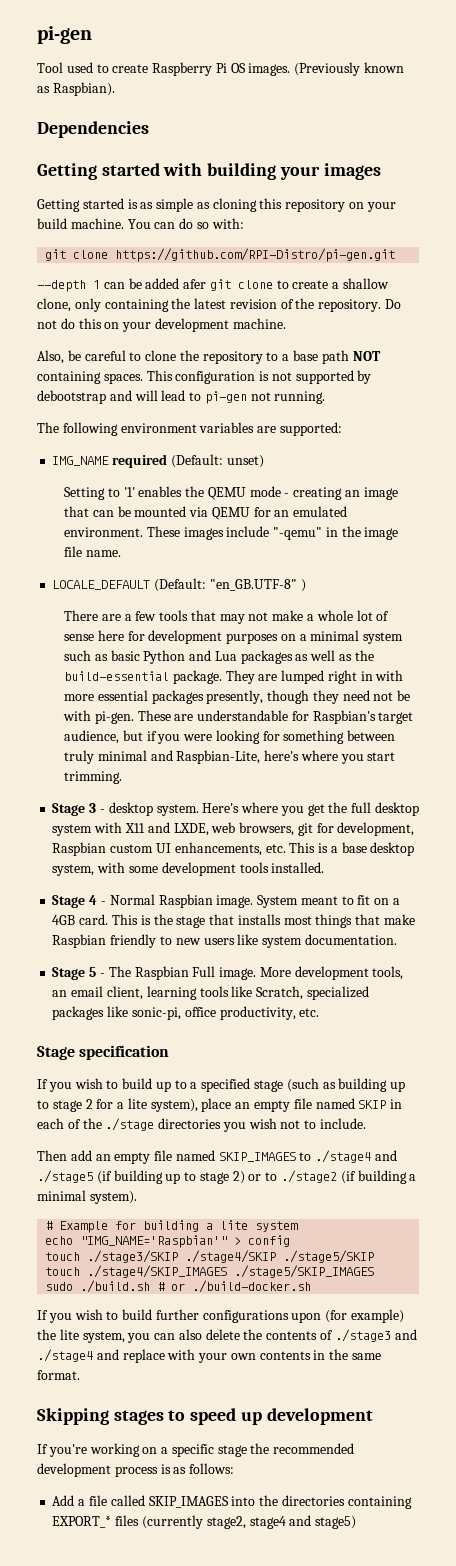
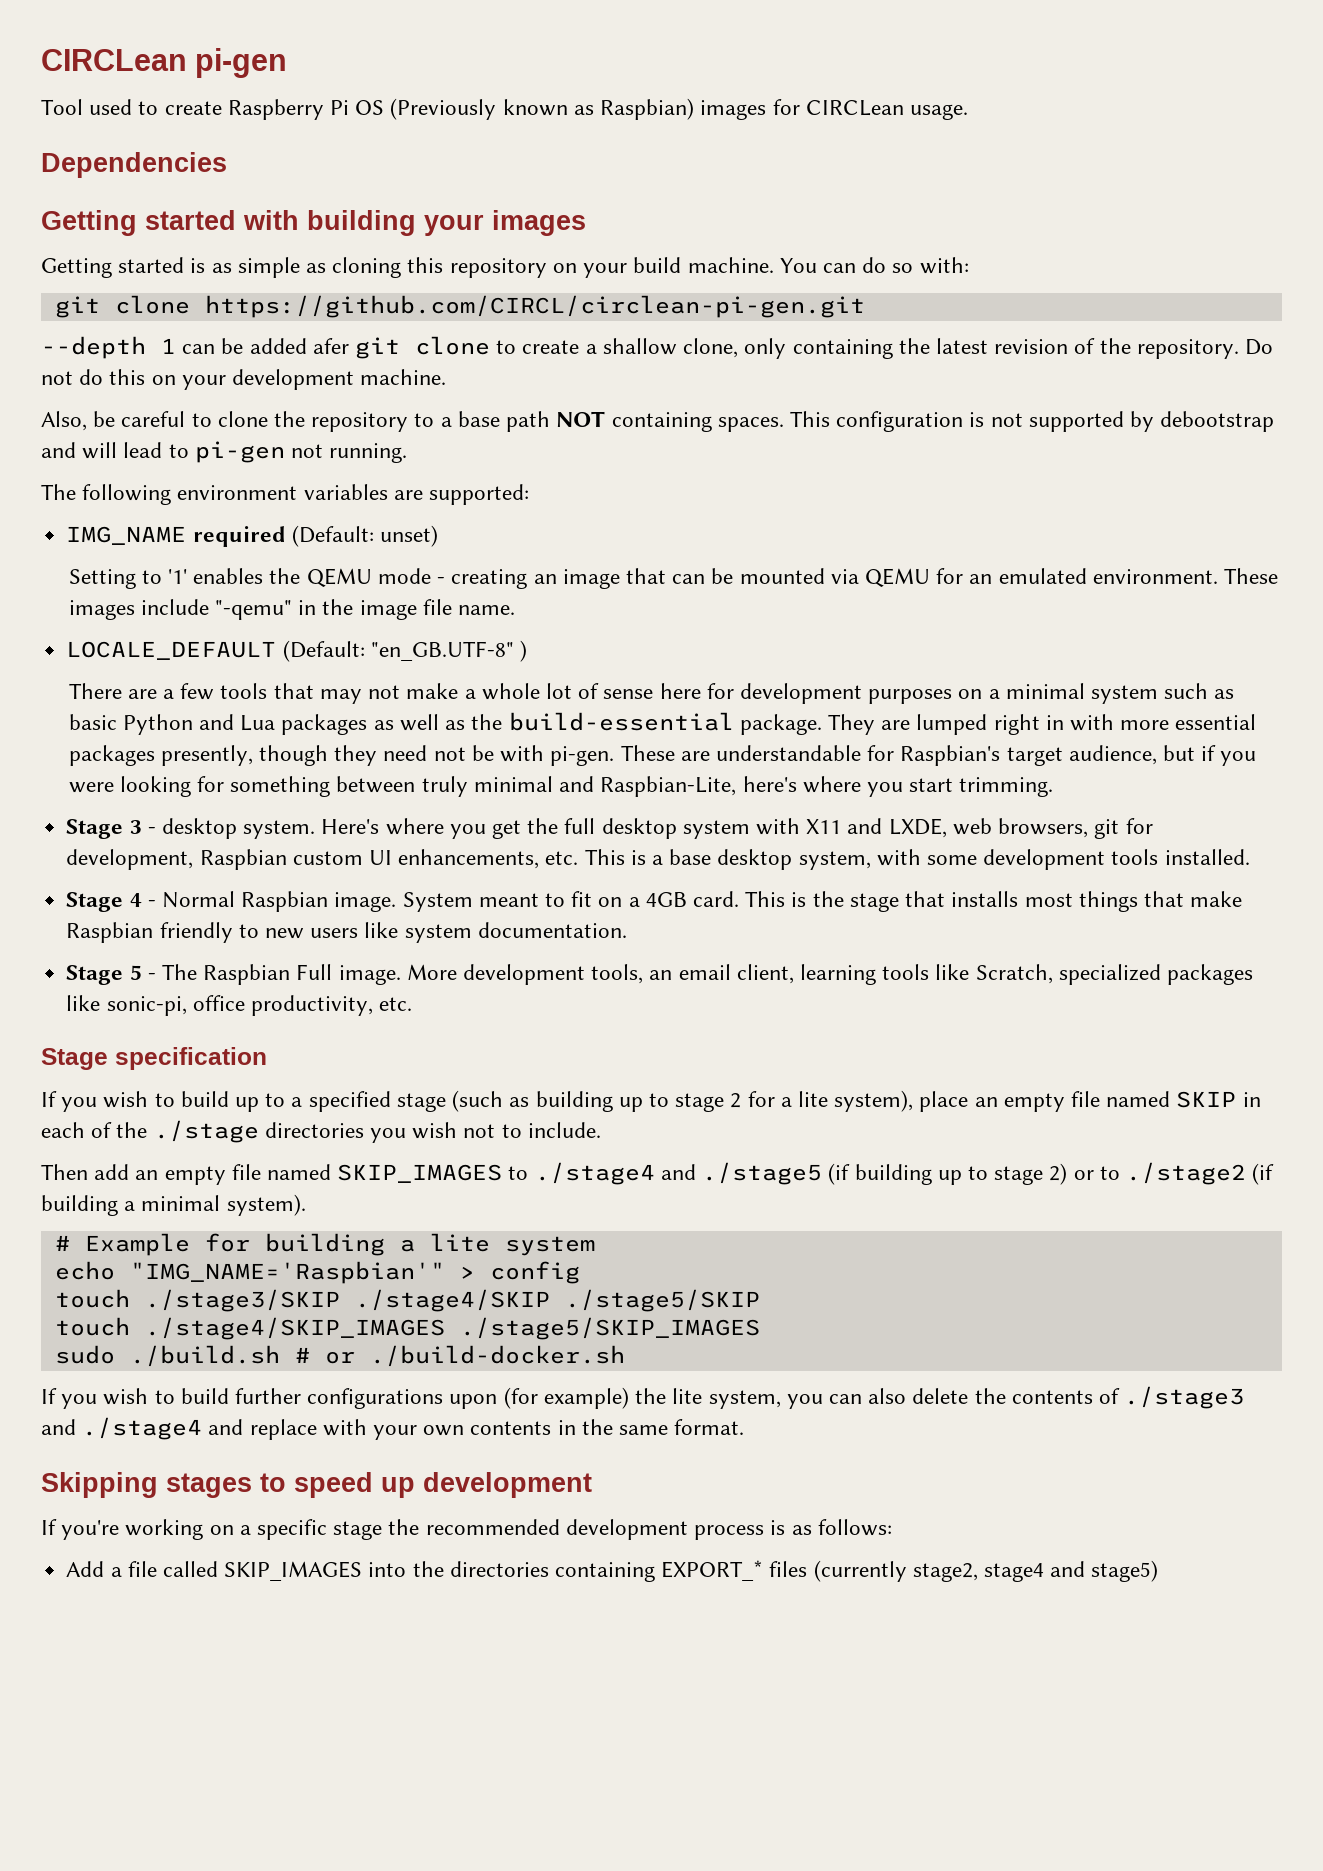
(37, 35) none -> [41,49,187,71] CIRCLean
[248,63,291,76] images. -> (385, 107) none
[52,82,115,96] Raspbian). -> [600,98,968,120] Raspbian) images for CIRCLean usage.
[115,248,396,262] https://github.com/RPI-Distro/pi-gen.git -> [204,295,865,318] https://github.com/CIRCL/circlean-pi-gen.git

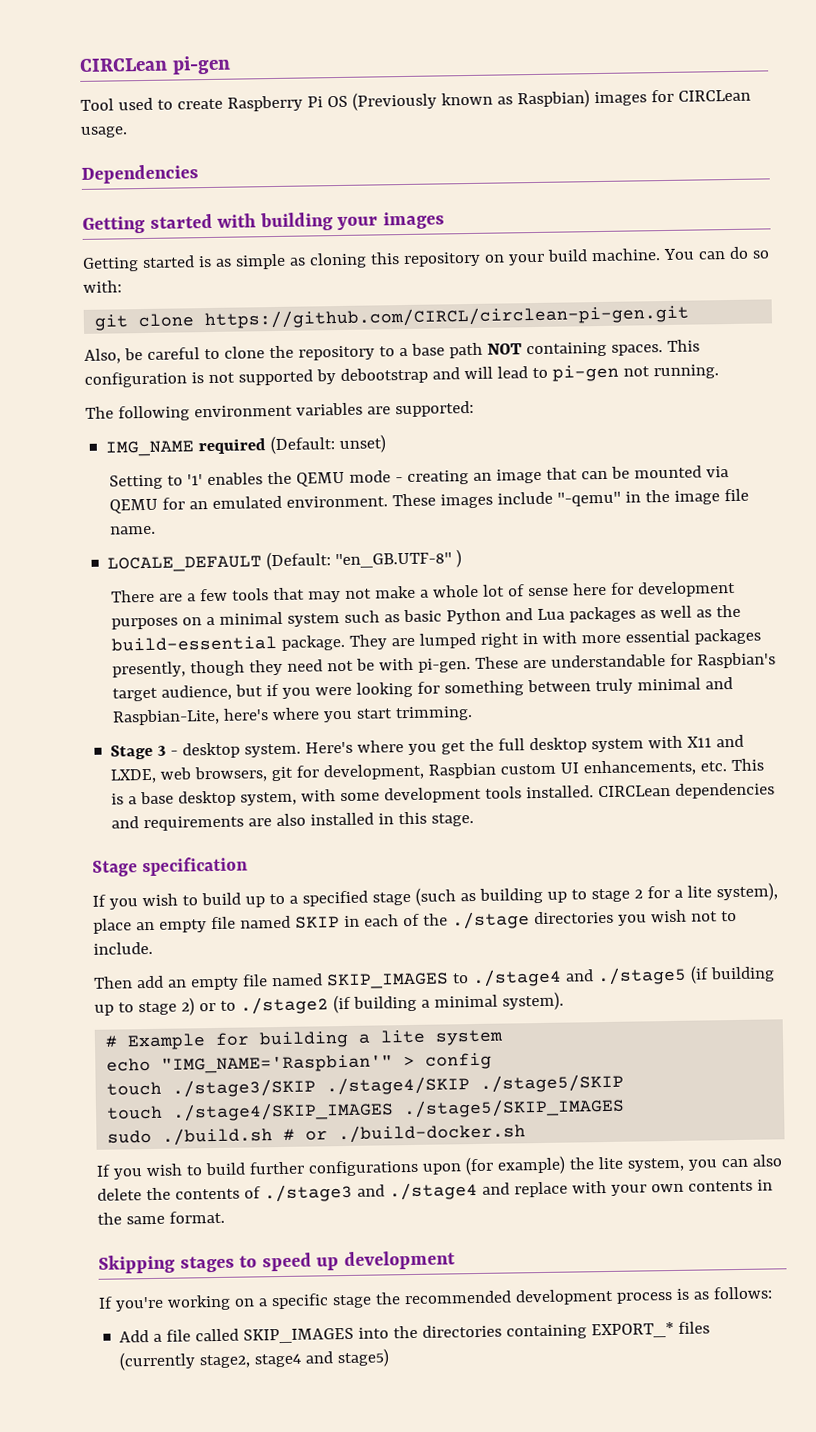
[41,336,1273,359] [41,369,447,390] // --depth 1 can be added afer git clone to create a shallow clone, only containing the latest revision of the repository. Do not do this on your development machine. -> (690, 317) none
[66,891,1243,912] [66,922,627,943] [66,964,1254,985] [66,995,413,1016] // Stage 4 - Normal Raspbian image. System meant to fit on a 4GB card. This is the stage that installs most things that make Raspbian friendly to new users like system documentation. // Stage 5 - The Raspbian Full image. More development tools, an email client, learning tools like Scratch, specialized packages like sonic-pi, office productivity, etc. -> [598,782,776,799] [111,811,475,832] CIRCLean dependencies and requirements are also installed in this stage.

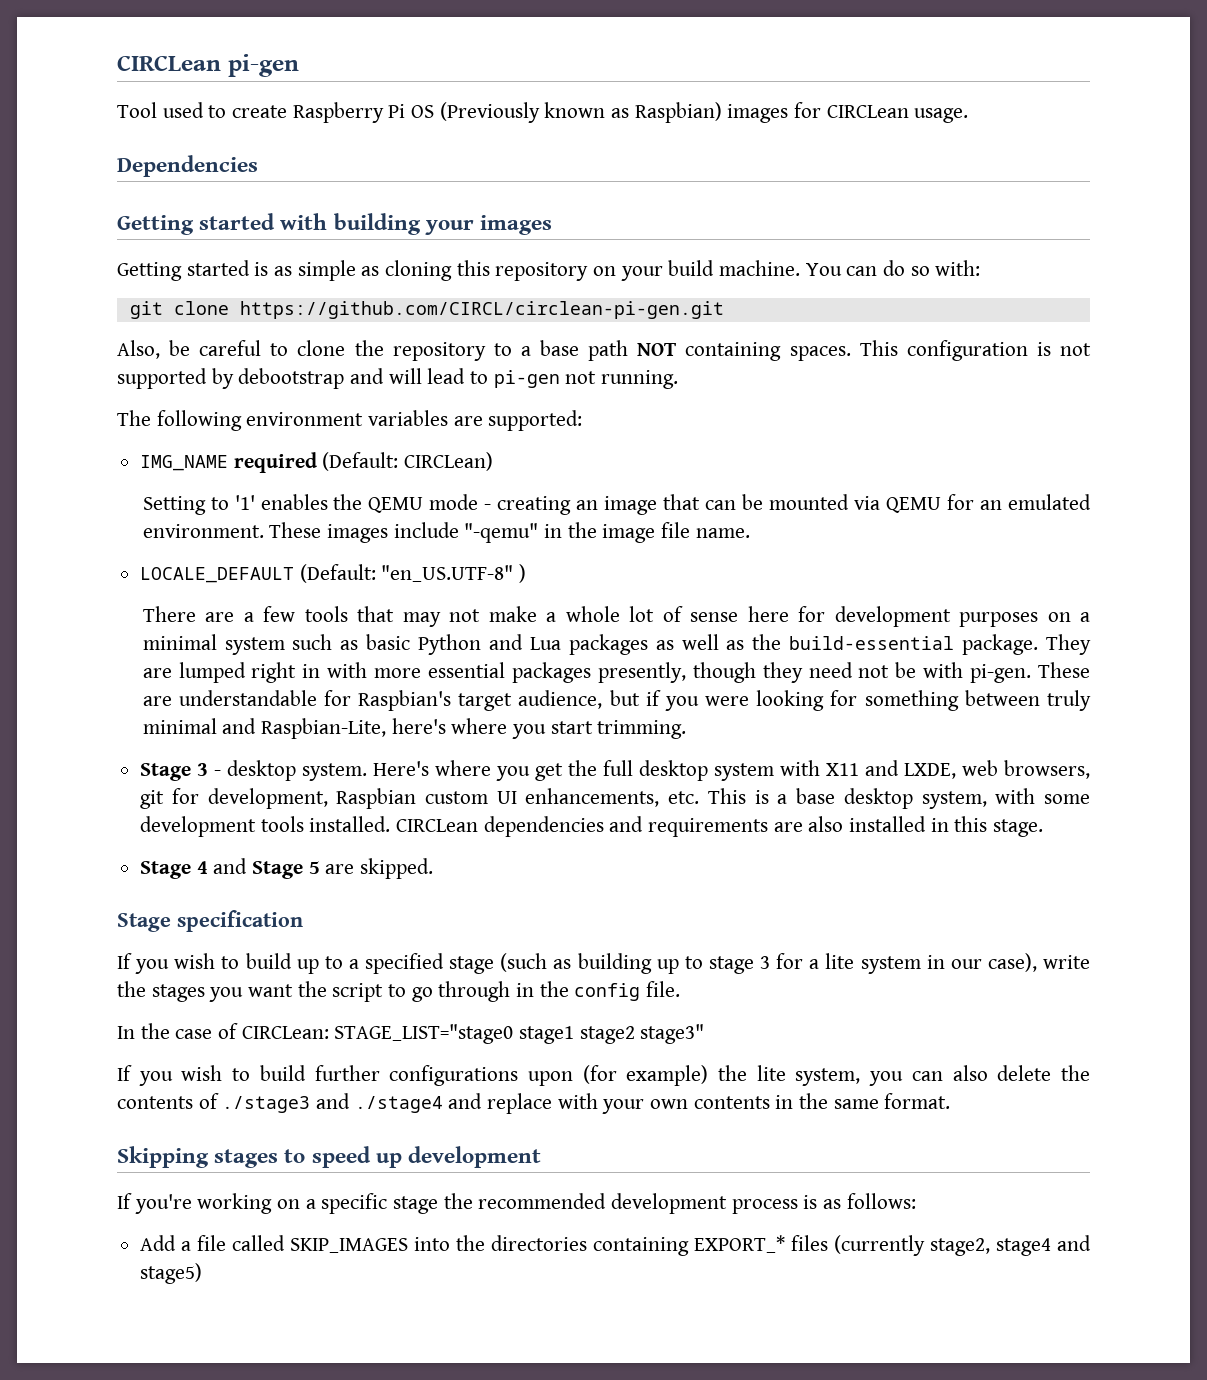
[339,434,387,454] unset) -> [404,452,494,471] CIRCLean)
[335,552,453,569] "en_GB.UTF-8" -> [381,565,514,582] "en_US.UTF-8"
(475, 819) none -> [140,858,434,879] // Stage 4 and Stage 5 are skipped.
[633,889,643,899] 2 -> [760,956,770,969] 3
[715,882,778,902] [93,909,737,934] [93,941,153,955] [93,965,775,991] [94,991,564,1016] [105,1029,505,1051] [106,1052,493,1074] [106,1073,625,1098] [106,1097,626,1122] [107,1123,527,1146] system), place an empty file named SKIP in each of the ./stage directories you wish not to include. // Then add an empty file named SKIP_IMAGES to ./stage4 and ./stage5 (if building up to stage 2) or to ./stage2 (if building a minimal system). // # Example for building a lite system // echo "IMG_NAME='Raspbian'" > config // touch ./stage3/SKIP ./stage4/SKIP ./stage5/SKIP // touch ./stage4/SKIP_IMAGES ./stage5/SKIP_IMAGES // sudo ./build.sh # or ./build-docker.sh -> [860,953,1090,974] [117,981,681,1002] [117,1023,705,1044] system in our case), write the stages you want the script to go through in the config file. // In the case of CIRCLean: STAGE_LIST="stage0 stage1 stage2 stage3"

